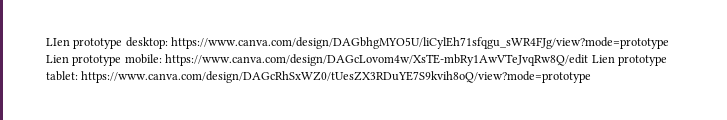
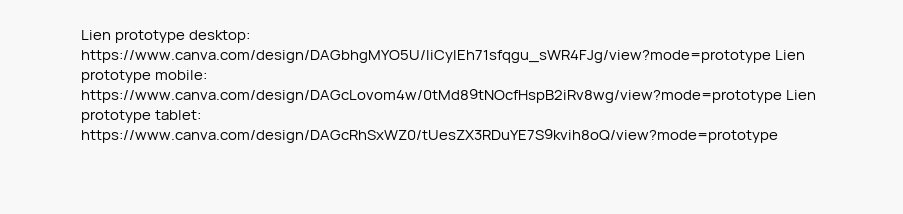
[46,38,70,46] LIen -> [81,30,111,40] Lien
[165,54,589,66] https://www.canva.com/design/DAGcLovom4w/XsTE-mbRy1AwVTeJvqRw8Q/edit -> [81,89,782,103] https://www.canva.com/design/DAGcLovom4w/0tMd89tNOcfHspB2iRv8wg/view?mode=prototype

